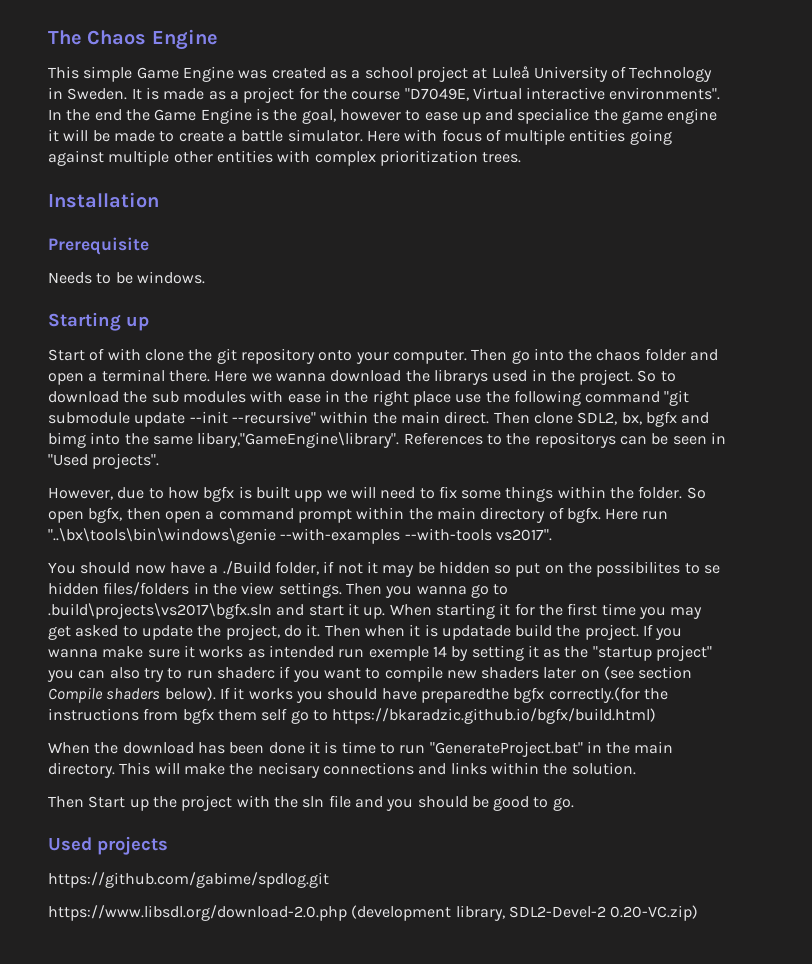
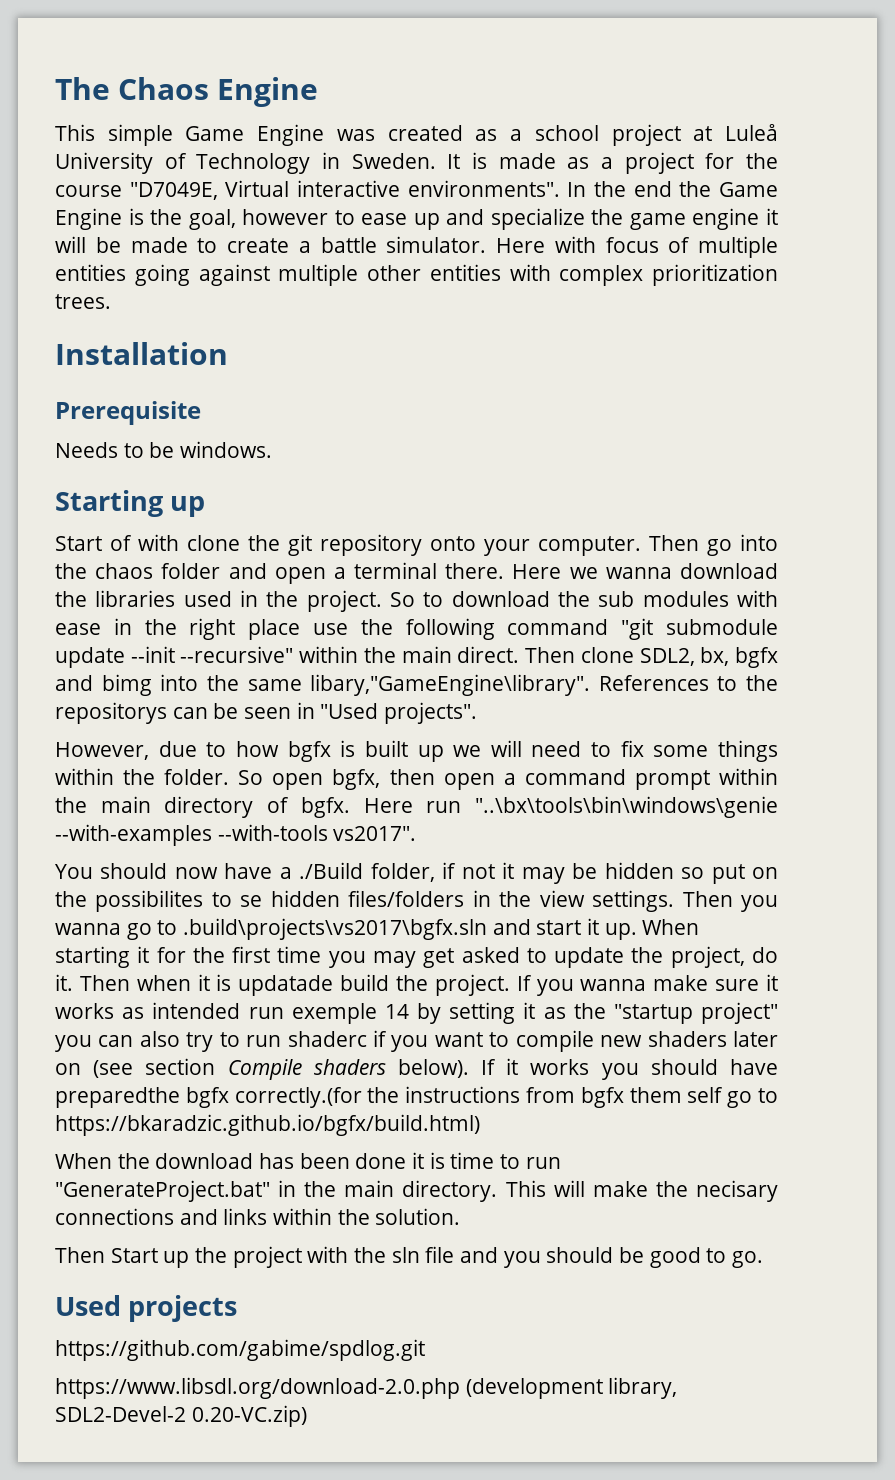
[517,108,590,124] specialice -> [490,208,585,230] specialize
[433,369,488,385] librarys -> [95,590,176,607] libraries
[294,490,323,502] upp -> [417,745,444,762] up

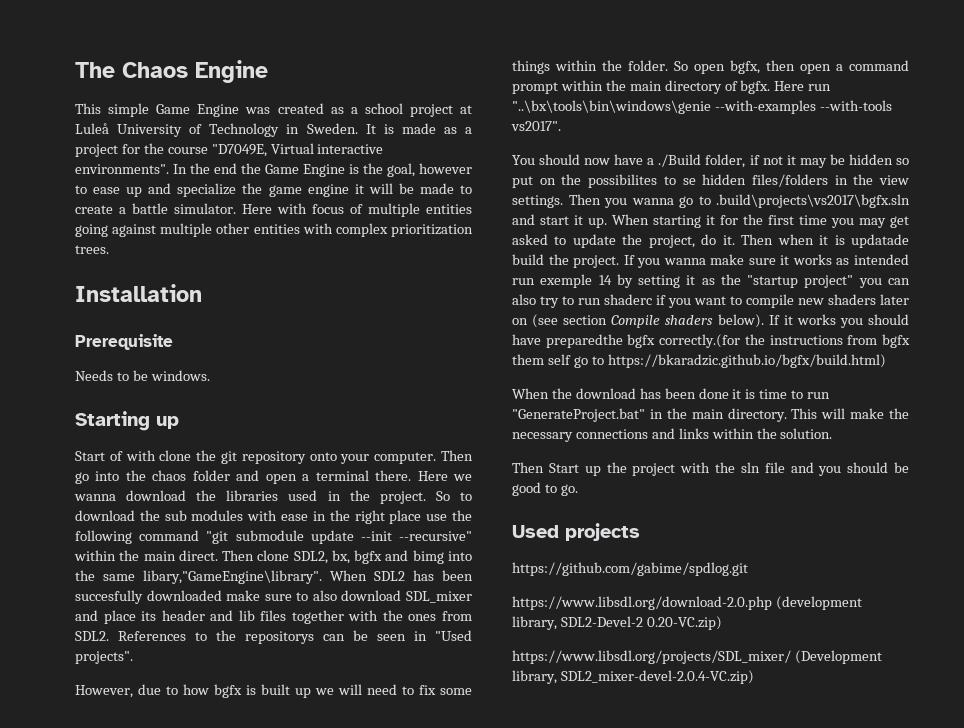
(591, 685) none -> [330,570,473,581] [75,590,472,604] [75,610,472,624] [75,631,109,641] When SDL2 has been succesfully downloaded make sure to also download SDL_mixer and place its header and lib files together with the ones from SDL2.
[695,1180,778,1202] necisary -> [512,432,573,442] necessary
(307, 1416) none -> [512,650,882,664] [512,670,754,684] // https://www.libsdl.org/projects/SDL_mixer/ (Development library, SDL2_mixer-devel-2.0.4-VC.zip)

